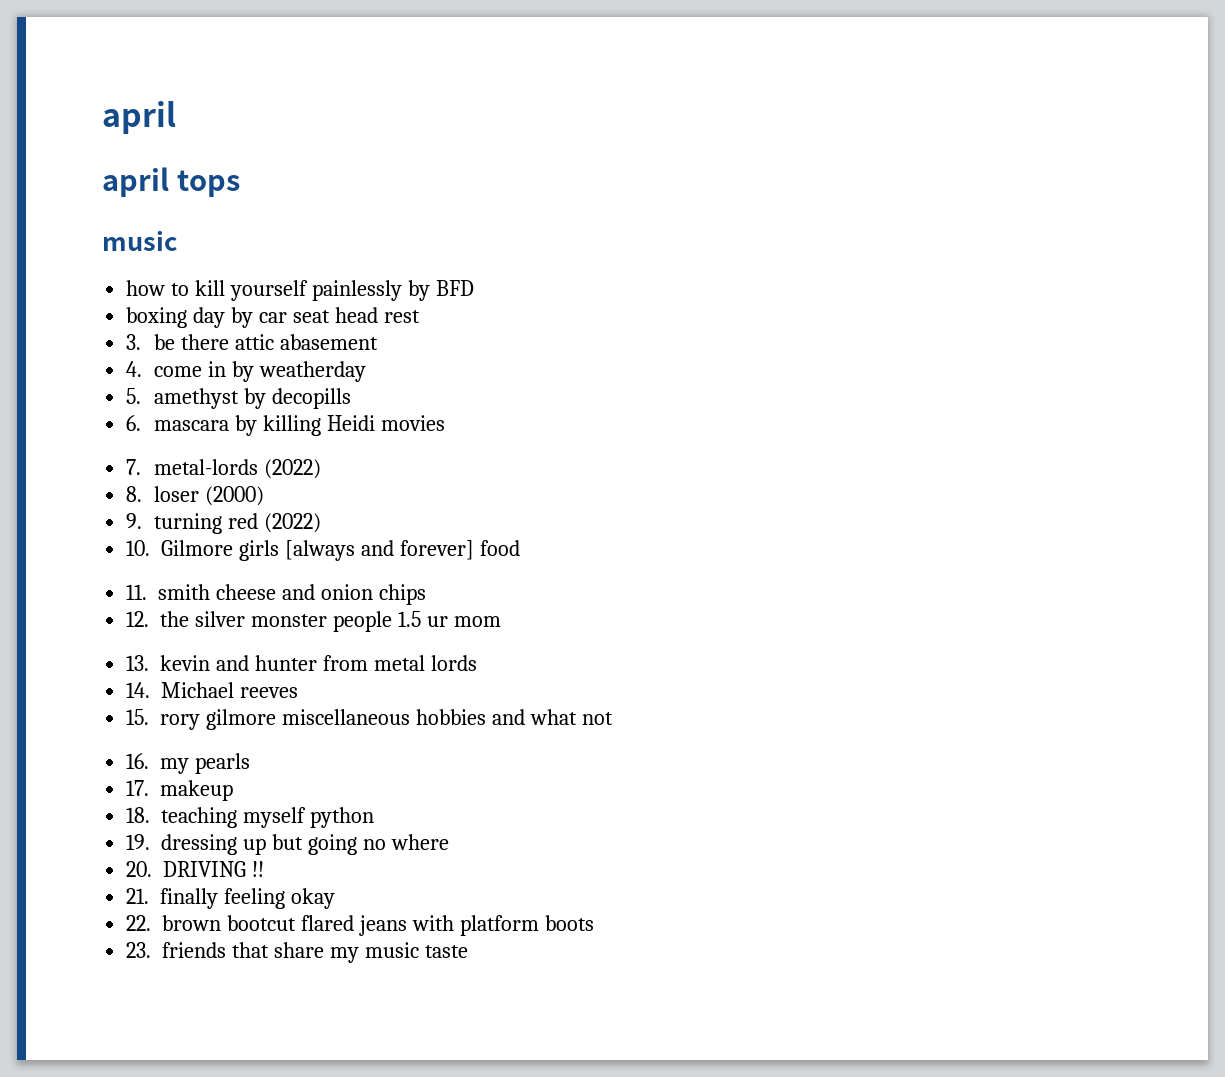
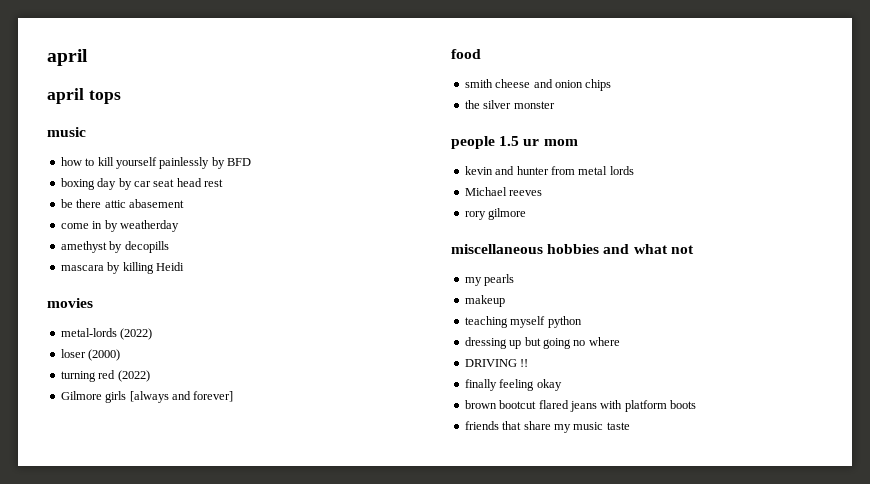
[126,334,142,350] 3. -> (223, 183) none
[126,361,143,377] 4. -> (184, 203) none
[126,388,142,404] 5. -> (179, 226) none
[126,415,142,431] 6. -> (169, 247) none
(375, 423) none -> (184, 266) //
[126,459,142,475] 7. -> (93, 303) none
[126,486,143,502] 8. -> (153, 334) none
[126,513,143,529] 9. -> (121, 355) none
[126,540,151,556] 10. -> (150, 376) none
(474, 550) none -> (234, 396) //
[126,584,148,600] 11. -> (481, 54) none
[126,611,150,627] 12. -> (612, 85) none
(328, 620) none -> (555, 105) //
[126,655,150,671] 13. -> (578, 142) none
[126,682,151,698] 14. -> (634, 170) none
[126,709,150,725] 15. -> (543, 193) none
(277, 719) none -> (527, 214) //
[126,753,150,769] 16. -> (694, 249) none
[126,780,150,796] 17. -> (515, 280) none
[126,807,151,823] 18. -> (505, 301) none
[126,834,151,850] 19. -> (582, 322) none
[126,861,153,877] 20. -> (620, 341) none
[126,888,150,904] 21. -> (529, 363) none
[126,915,152,931] 22. -> (562, 385) none
[126,942,152,958] 23. -> (696, 404) none

